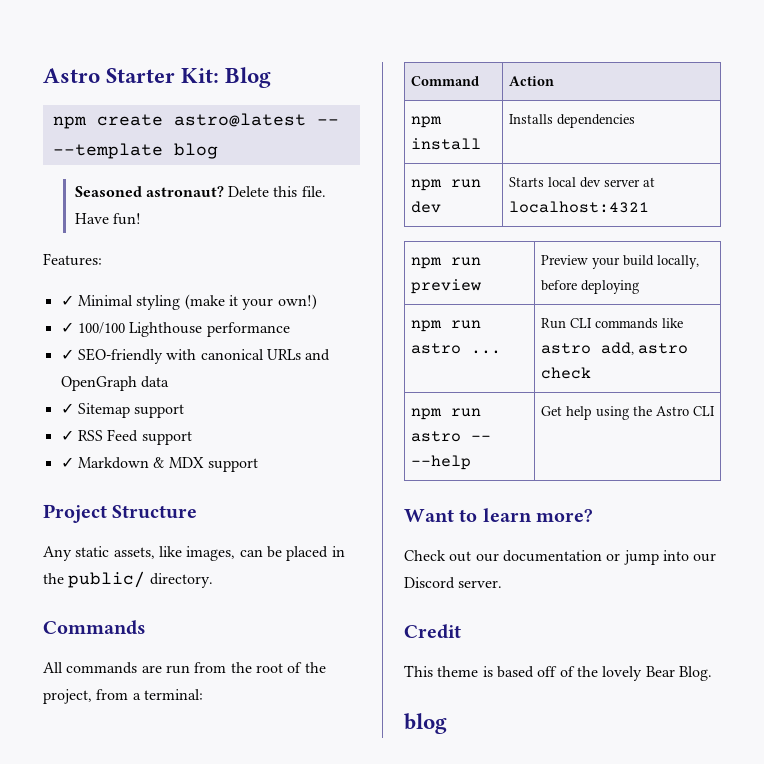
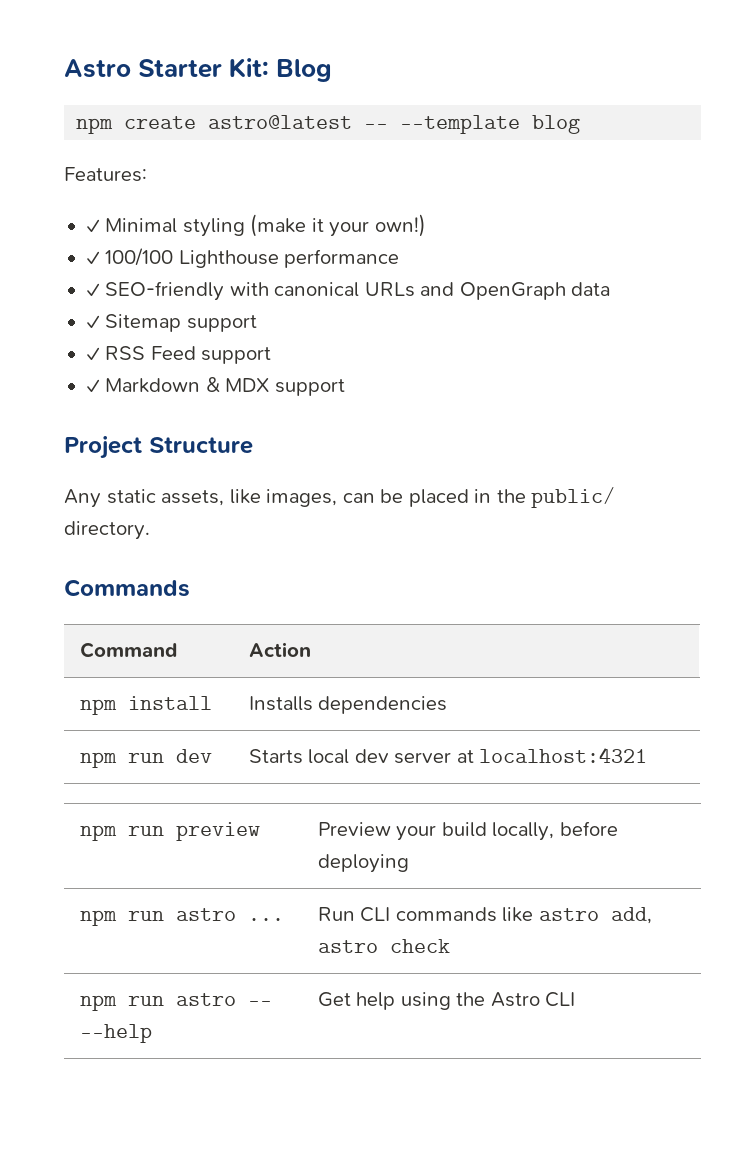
[74,186,326,197] [74,213,141,225] // Seasoned astronaut? Delete this file. Have fun! -> (581, 124) none
[43,662,326,674] [43,689,203,704] // All commands are run from the root of the project, from a terminal: -> (190, 588) none
[404,508,594,522] [404,550,717,565] [404,577,503,589] [404,624,461,639] [404,665,712,681] [404,713,447,734] // Want to learn more? // Check out our documentation or jump into our Discord server. // Credit // This theme is based off of the lovely Bear Blog. // blog -> (576, 999) none

